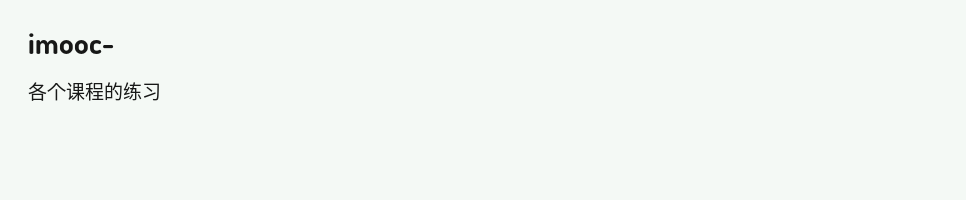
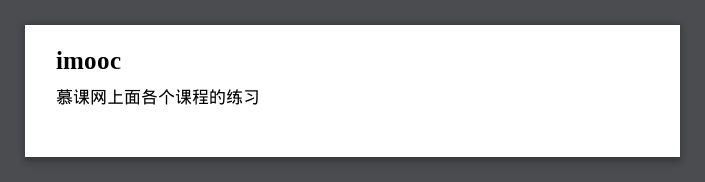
[28,33,114,54] imooc- // -> [56,51,121,69] [56,89,141,105] imooc // 慕课网上面

